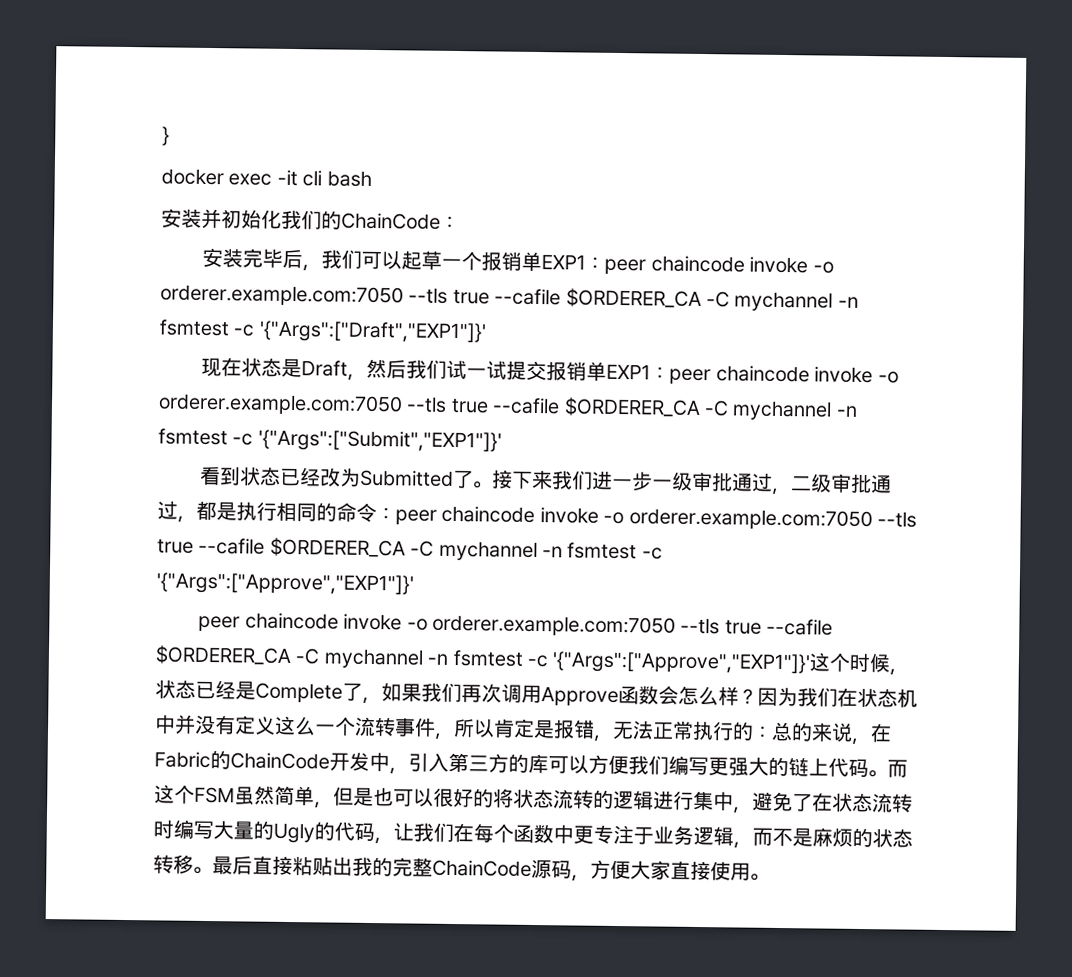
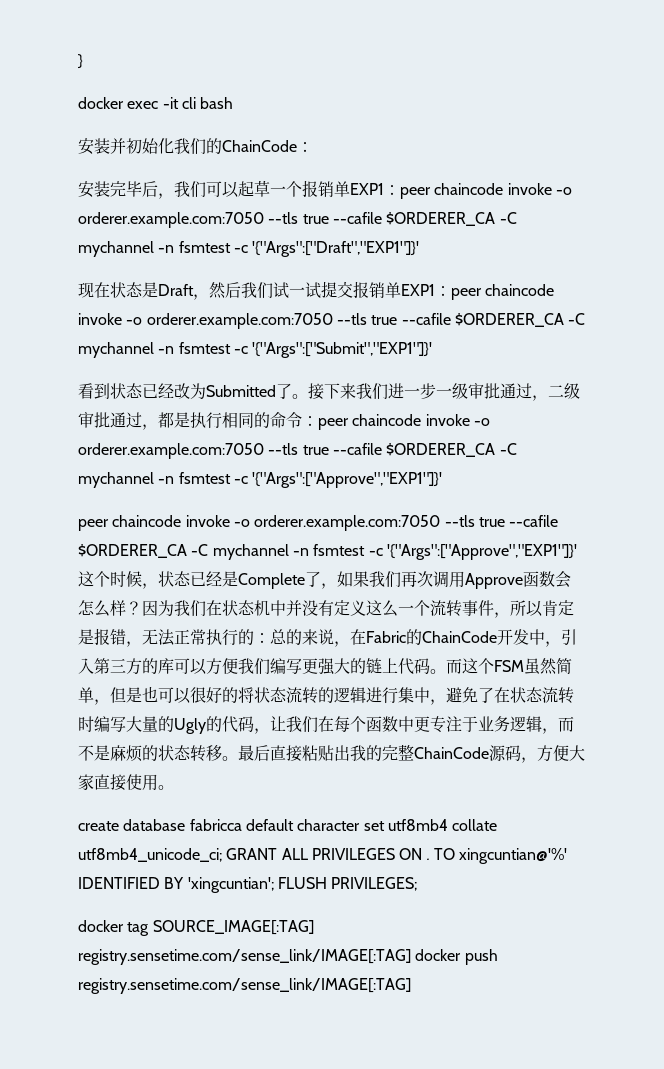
(770, 877) none -> [78,819,498,831] [78,848,568,864] [78,877,418,893] [78,920,314,936] [78,949,498,965] [78,978,411,994] // create database fabricca default character set utf8mb4 collate utf8mb4_unicode_ci; GRANT ALL PRIVILEGES ON . TO xingcuntian@'%' IDENTIFIED BY 'xingcuntian'; FLUSH PRIVILEGES; // docker tag SOURCE_IMAGE[:TAG] registry.sensetime.com/sense_link/IMAGE[:TAG] docker push registry.sensetime.com/sense_link/IMAGE[:TAG]

